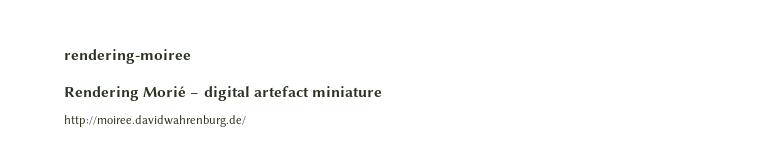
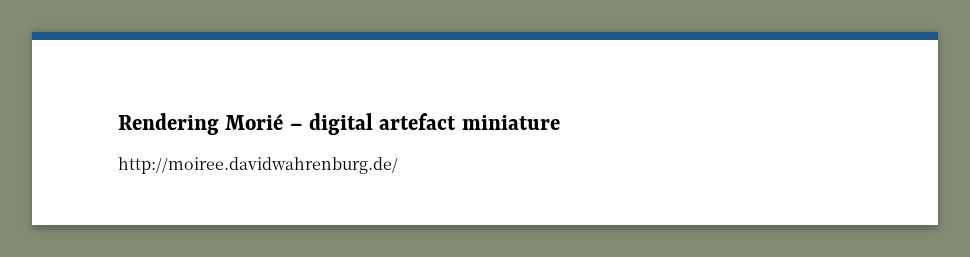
[64,49,191,64] rendering-moiree // -> (118, 124) none

